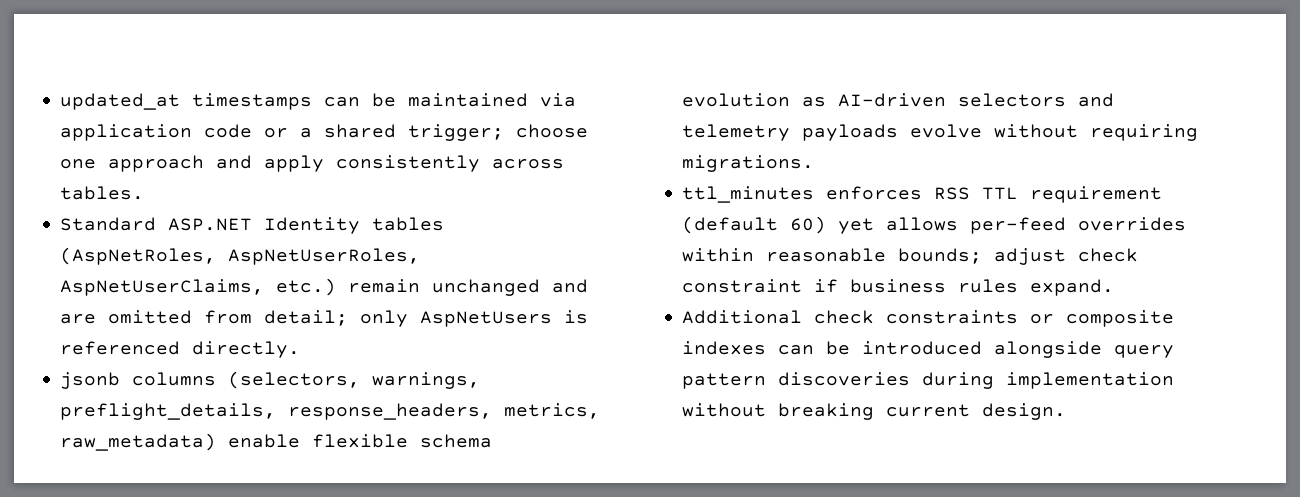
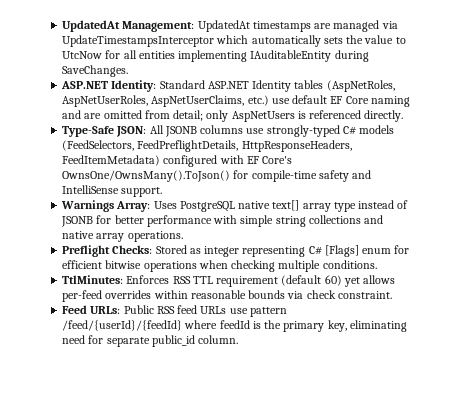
[60,93,577,110] [60,124,589,141] [60,155,565,172] [60,186,145,200] updated_at timestamps can be maintained via application code or a shared trigger; choose one approach and apply consistently across tables. // -> [62,20,398,32] [62,35,406,47] [62,50,369,62] [62,65,129,77] [61,80,157,92] UpdatedAt Management: UpdatedAt timestamps are managed via UpdateTimestampsInterceptor which automatically sets the value to UtcNow for all entities implementing IAuditableEntity during SaveChanges. // ASP.NET Identity:
[348,279,541,296] remain unchanged -> [271,95,410,107] use default EF Core naming
[60,371,481,389] [60,403,601,420] [60,433,493,451] [682,93,1115,107] [682,124,1199,141] [682,155,815,172] [682,186,923,203] jsonb columns (selectors, warnings, preflight_details, response_headers, metrics, raw_metadata) enable flexible schema evolution as AI-driven selectors and telemetry payloads evolve without requiring migrations. // ttl_minutes enforces -> [62,125,395,137] [62,140,352,152] [62,155,293,167] [62,170,372,182] [62,185,163,197] [61,200,409,212] [61,215,384,227] [62,231,183,242] [62,245,410,257] [62,260,377,272] [62,275,170,284] Type-Safe JSON: All JSONB columns use strongly-typed C# models (FeedSelectors, FeedPreflightDetails, HttpResponseHeaders, FeedItemMetadata) configured with EF Core's OwnsOne/OwnsMany().ToJson() for compile-time safety and IntelliSense support. // Warnings Array: Uses PostgreSQL native text[] array type instead of JSONB for better performance with simple string collections and native array operations. // Preflight Checks: Stored as integer representing C# [Flags] enum for efficient bitwise operations when checking multiple conditions. // TtlMinutes: Enforces
[898,248,1139,265] [682,279,1115,296] [682,310,1175,327] [682,341,1175,358] [682,372,1175,389] [682,403,1067,420] bounds; adjust check constraint if business rules expand. // Additional check constraints or composite indexes can be introduced alongside query pattern discoveries during implementation without breaking current design. -> [248,290,392,299] [62,305,287,317] [62,320,407,332] [62,335,239,347] bounds via check constraint. // Feed URLs: Public RSS feed URLs use pattern /feed/{userId}/{feedId} where feedId is the primary key, eliminating need for separate public_id column.

